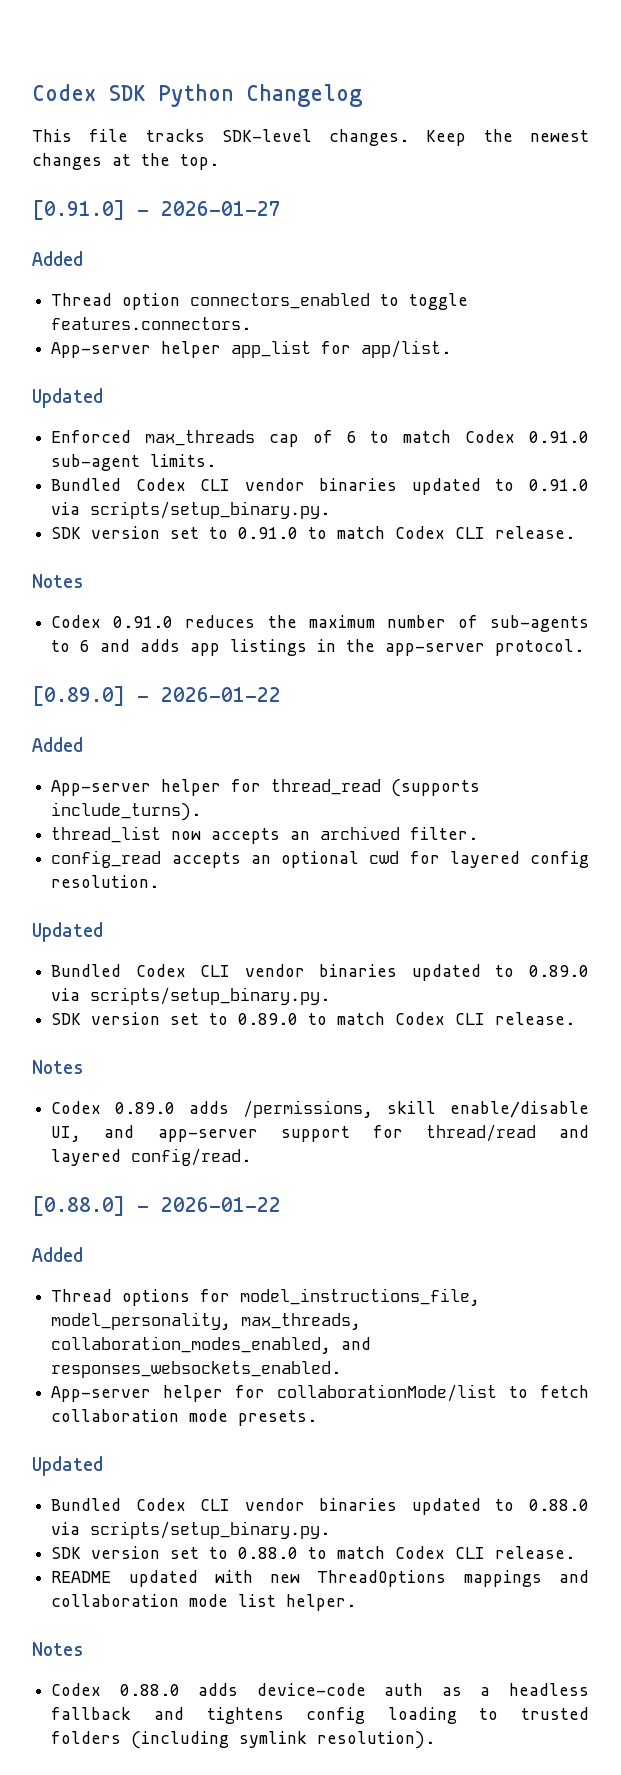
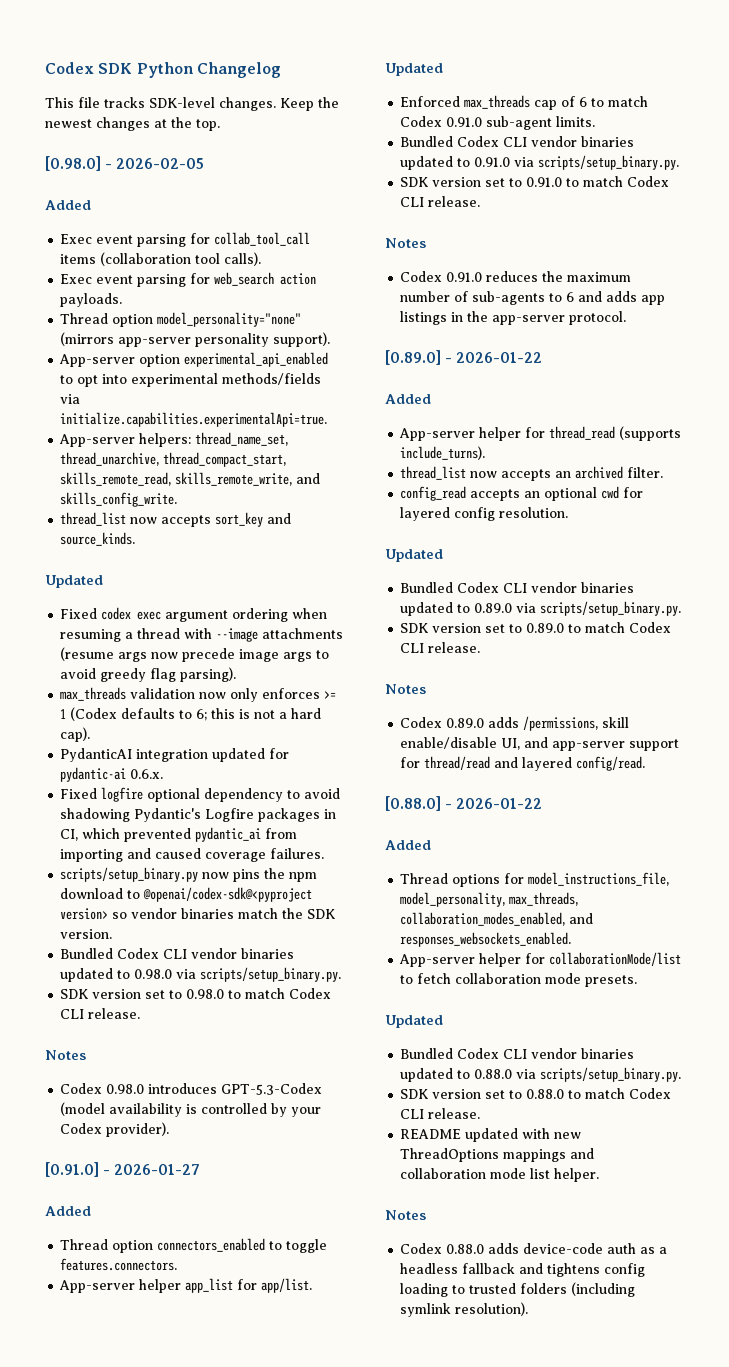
(219, 162) none -> [45,156,205,171] [45,200,91,210] [60,232,311,247] [60,252,262,266] [60,272,317,287] [60,293,123,307] [60,312,302,327] [60,332,331,347] [59,352,329,367] [60,373,322,387] [60,394,81,404] [60,412,328,427] [59,432,289,447] [60,452,287,467] [60,472,321,486] [60,492,178,507] [60,512,292,527] [60,532,136,546] [45,575,103,588] [60,607,328,622] [60,628,344,642] [60,647,330,662] [60,667,237,682] [60,687,337,702] [60,707,322,721] [60,727,91,742] [60,748,290,762] [60,767,164,782] [60,787,341,802] [60,808,337,822] [60,827,298,842] [60,848,325,862] [60,867,318,882] [60,887,313,902] [60,908,337,920] [60,929,113,939] [60,948,295,959] [60,967,342,982] [60,988,332,999] [60,1008,141,1019] [45,1050,86,1060] [60,1083,323,1095] [60,1102,322,1117] [60,1122,170,1137] // [0.98.0] - 2026-02-05 // Added // Exec event parsing for collab_tool_call items (collaboration tool calls). // Exec event parsing for web_search action payloads. // Thread option model_personality="none" (mirrors app-server personality support). // App-server option experimental_api_enabled to opt into experimental methods/fields via initialize.capabilities.experimentalApi=true. // App-server helpers: thread_name_set, thread_unarchive, thread_compact_start, skills_remote_read, skills_remote_write, and skills_config_write. // thread_list now accepts sort_key and source_kinds. // Updated // Fixed codex exec argument ordering when resuming a thread with --image attachments (resume args now precede image args to avoid greedy flag parsing). // max_threads validation now only enforces >= 1 (Codex defaults to 6; this is not a hard cap). // PydanticAI integration updated for pydantic-ai 0.6.x. // Fixed logfire optional dependency to avoid shadowing Pydantic's Logfire packages in CI, which prevented pydantic_ai from importing and caused coverage failures. // scripts/setup_binary.py now pins the npm download to @openai/codex-sdk@<pyproject version> so vendor binaries match the SDK version. // Bundled Codex CLI vendor binaries updated to 0.98.0 via scripts/setup_binary.py. // SDK version set to 0.98.0 to match Codex CLI release. // Notes // Codex 0.98.0 introduces GPT-5.3-Codex (model availability is controlled by your Codex provider).

